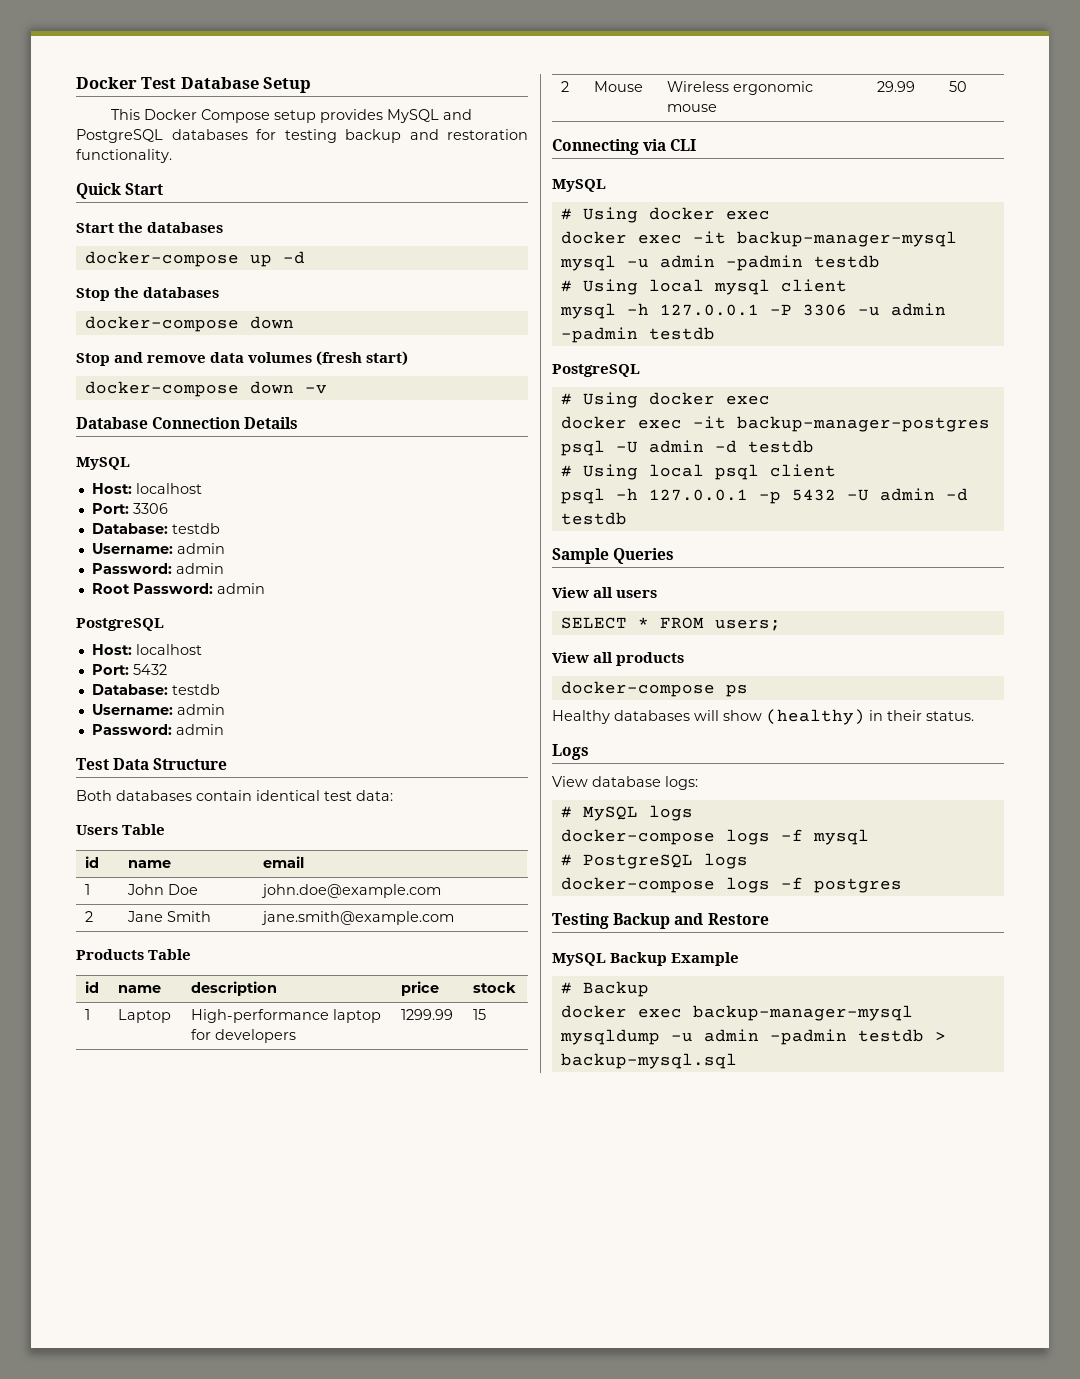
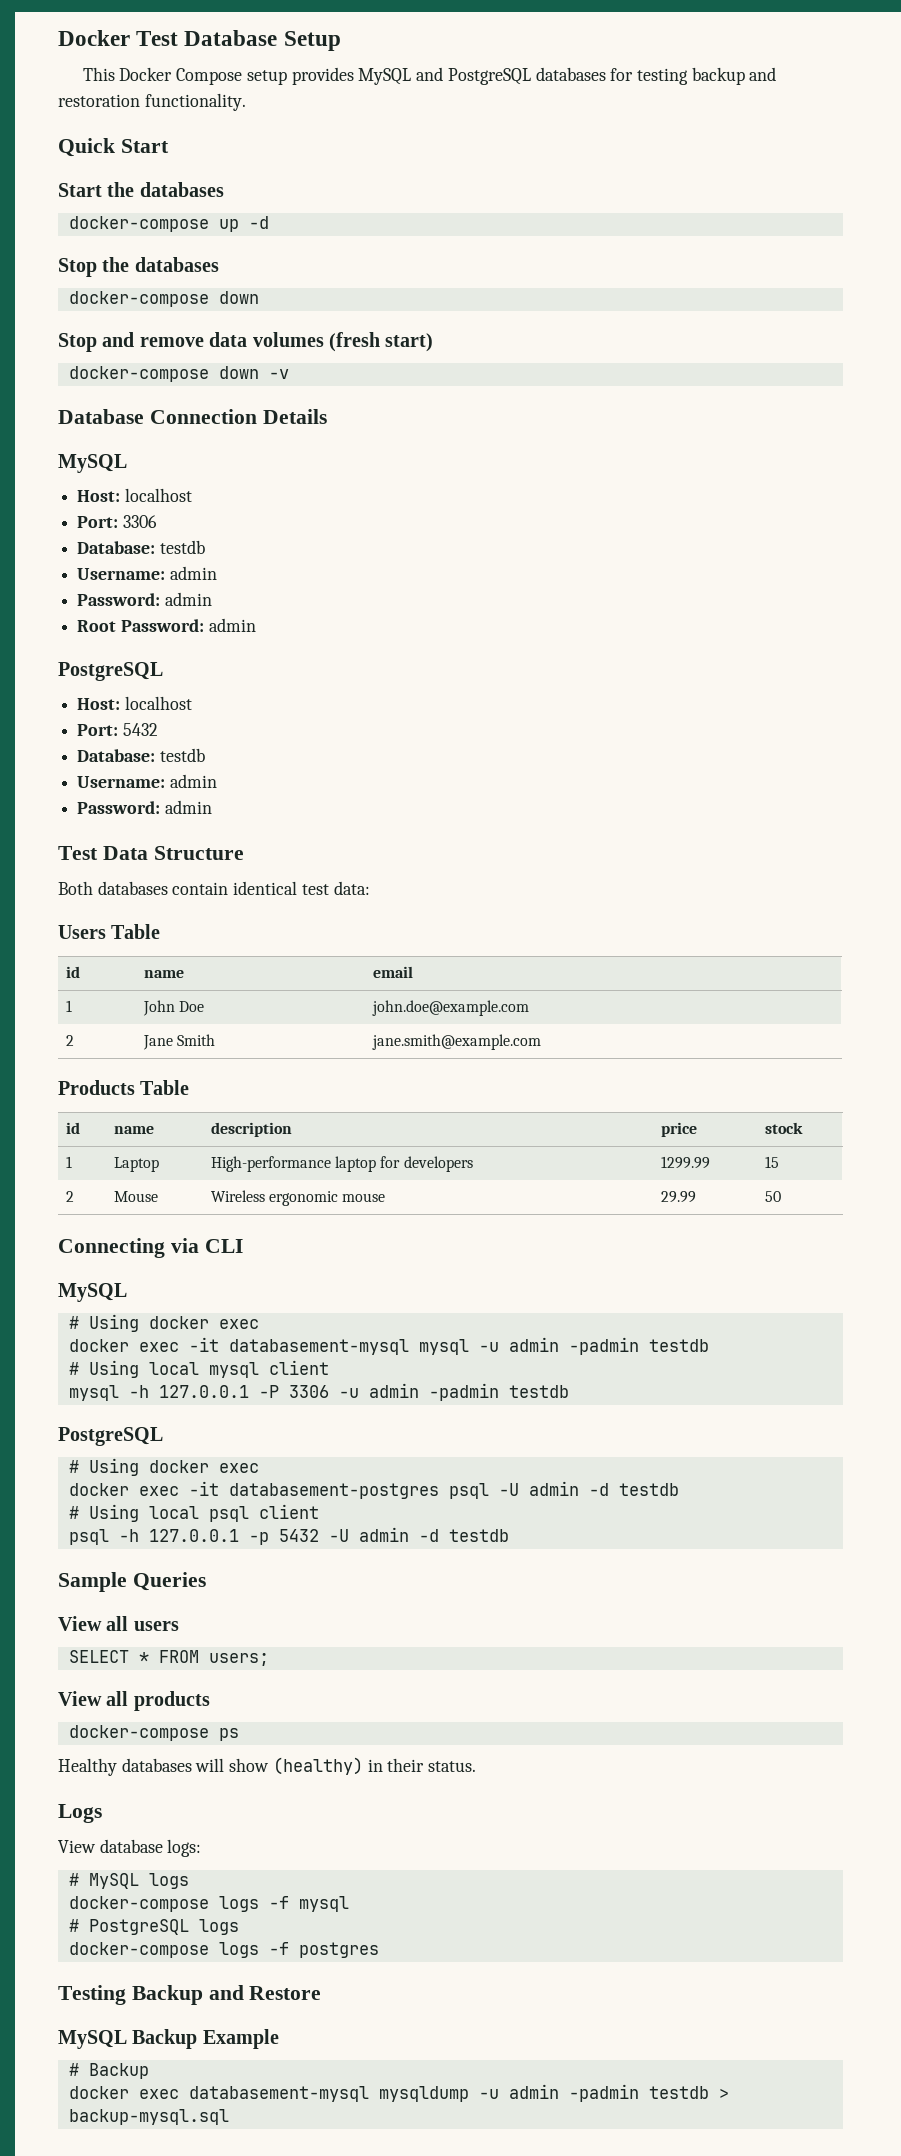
[736,231,957,247] backup-manager-mysql -> [228,1339,409,1355] databasement-mysql
[736,416,990,432] backup-manager-postgres -> [228,1483,439,1499] databasement-postgres
[692,1005,913,1021] backup-manager-mysql -> [188,2086,369,2102] databasement-mysql

